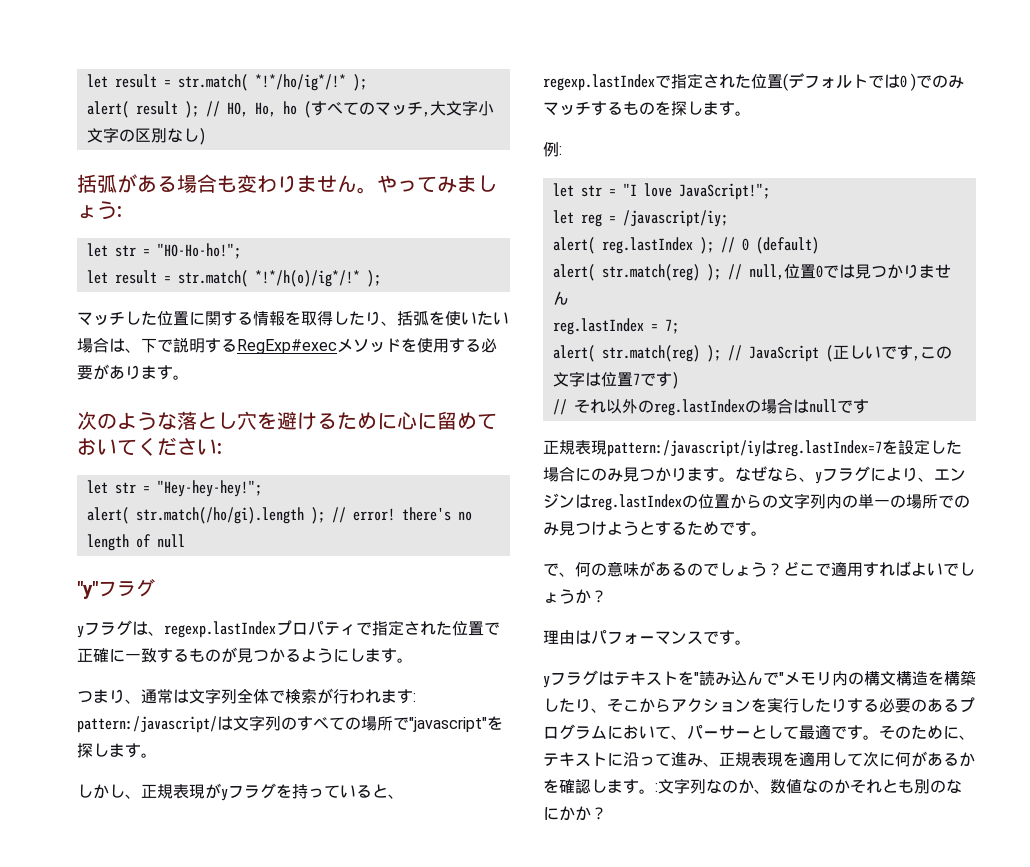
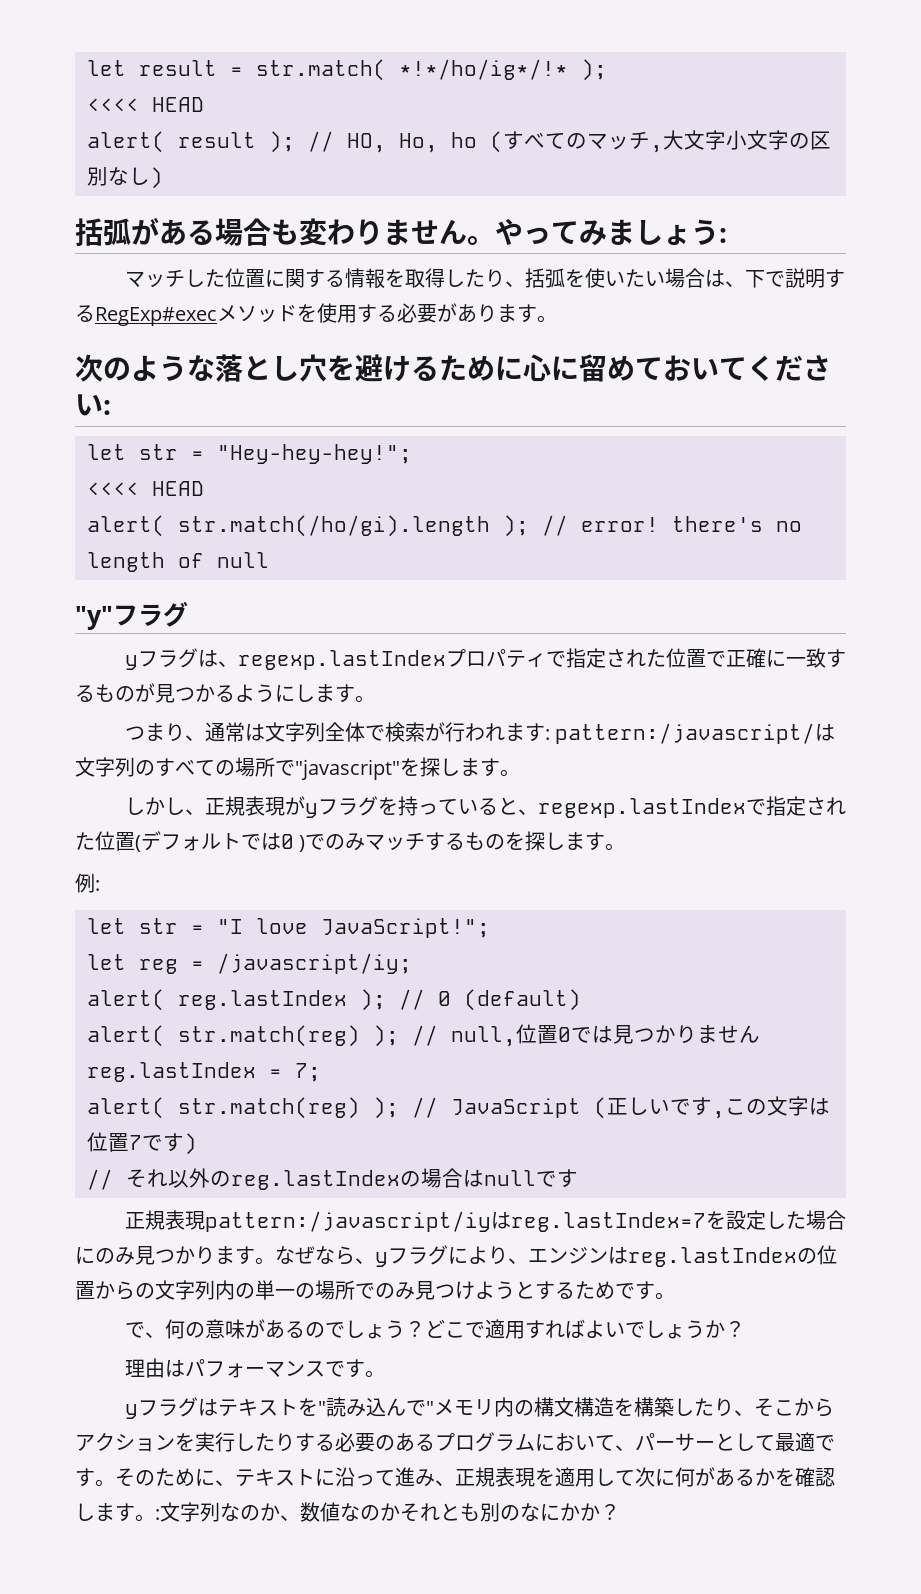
(367, 82) none -> [87,97,204,112] // <<<< HEAD
[86,243,241,259] [86,270,381,287] // let str = "HO-Ho-ho!"; // let result = str.match( *!*/h(o)/ig*/!* ); -> (727, 235) none
(262, 488) none -> [87,481,204,496] // <<<< HEAD

